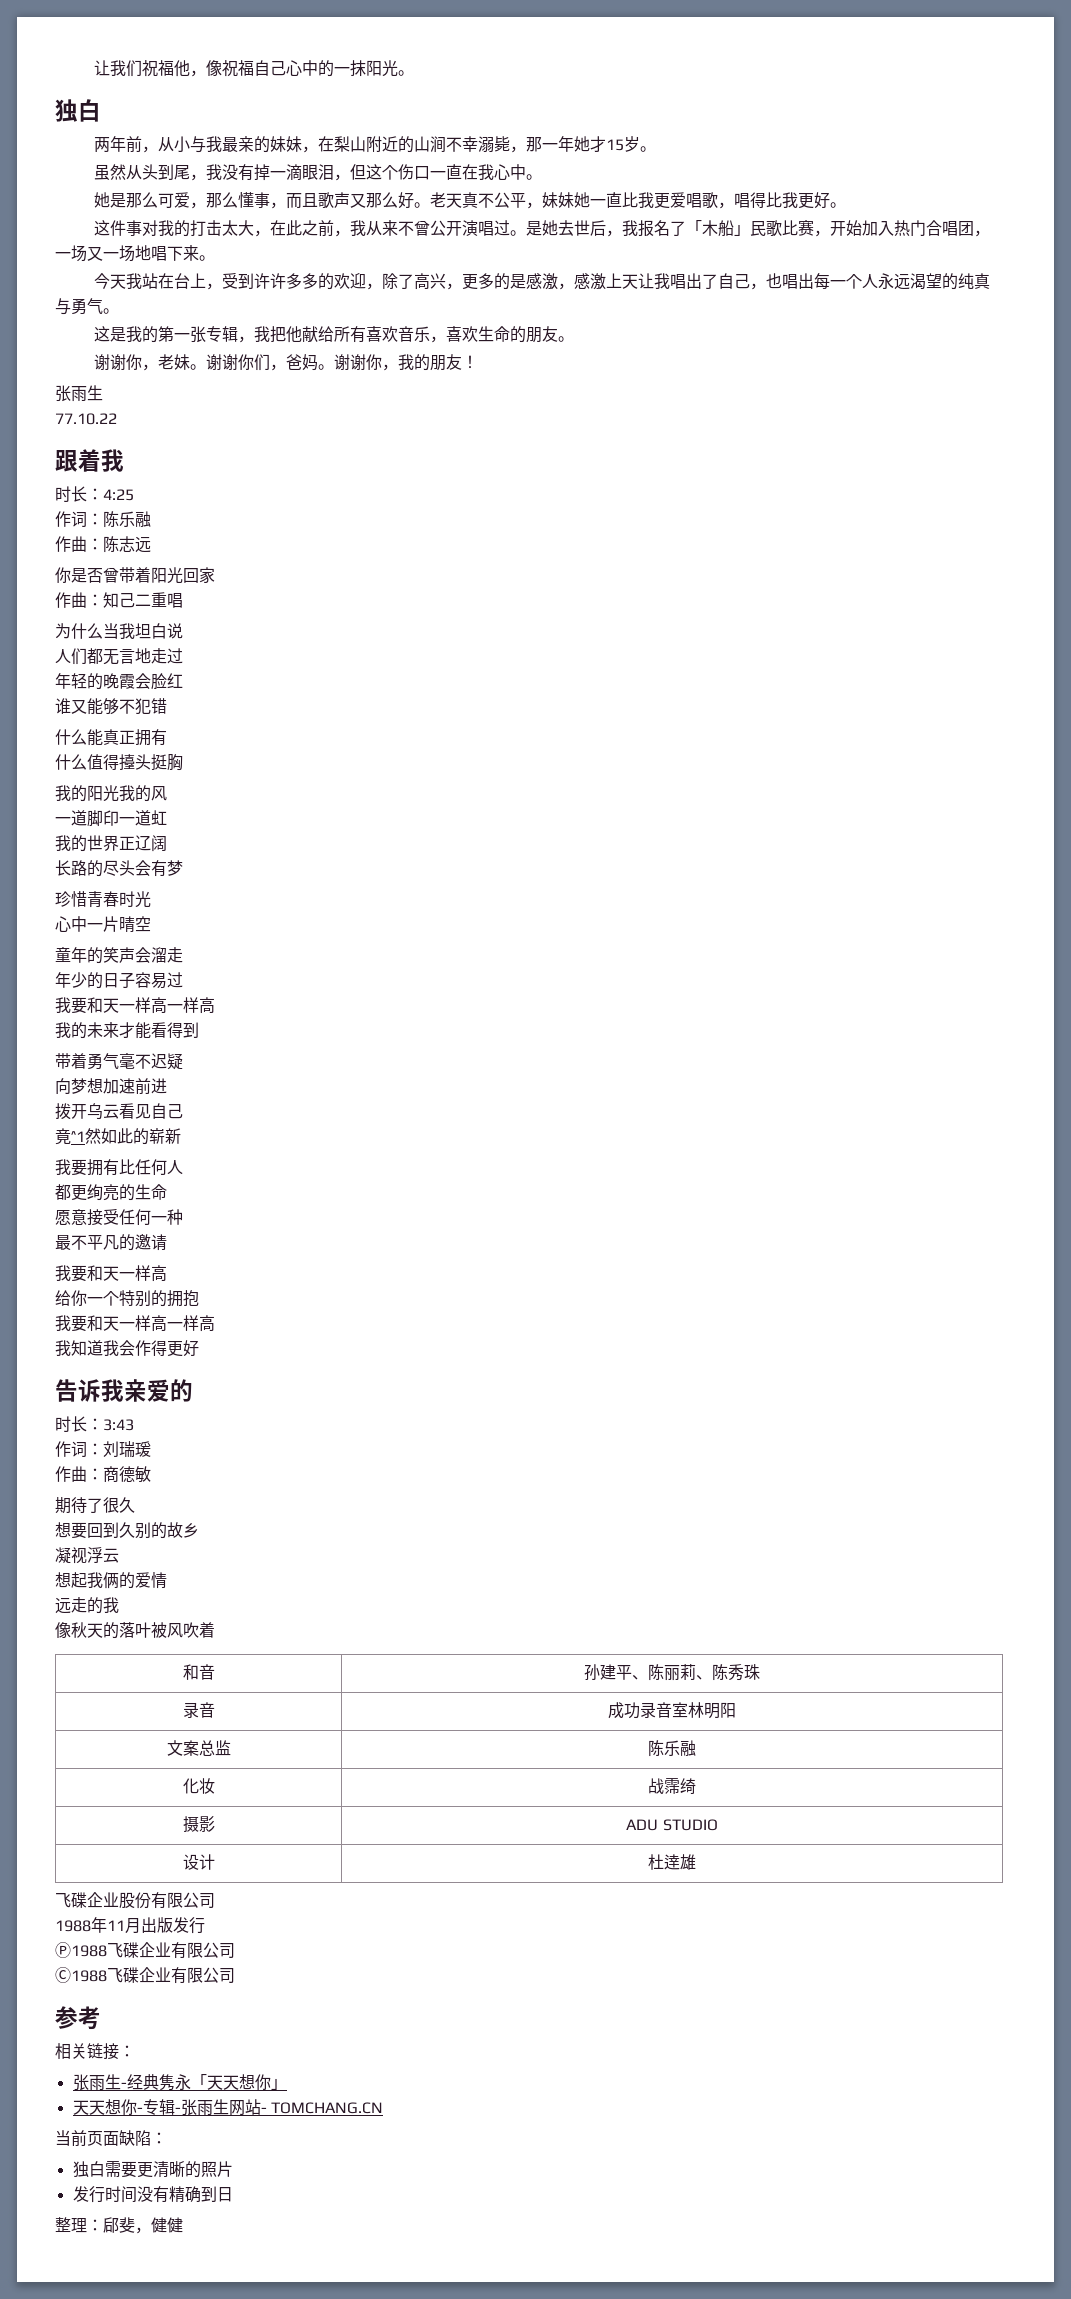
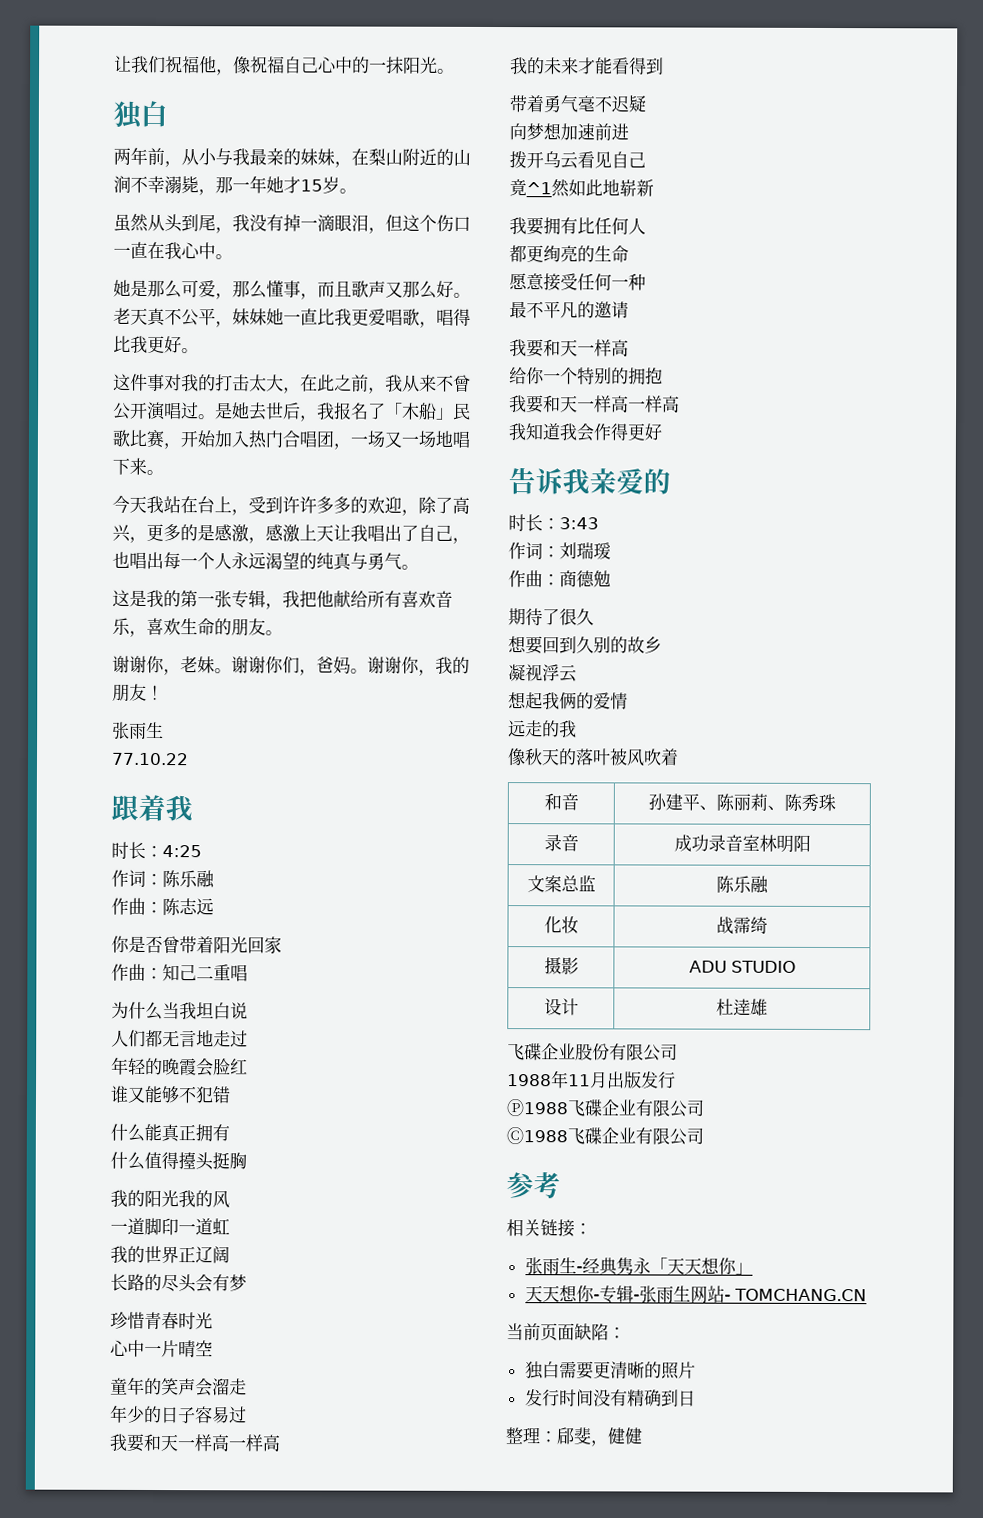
[133,1128,149,1145] 的 -> [602,179,620,197] 地
[135,1466,151,1482] 敏 -> [593,570,611,588] 勉

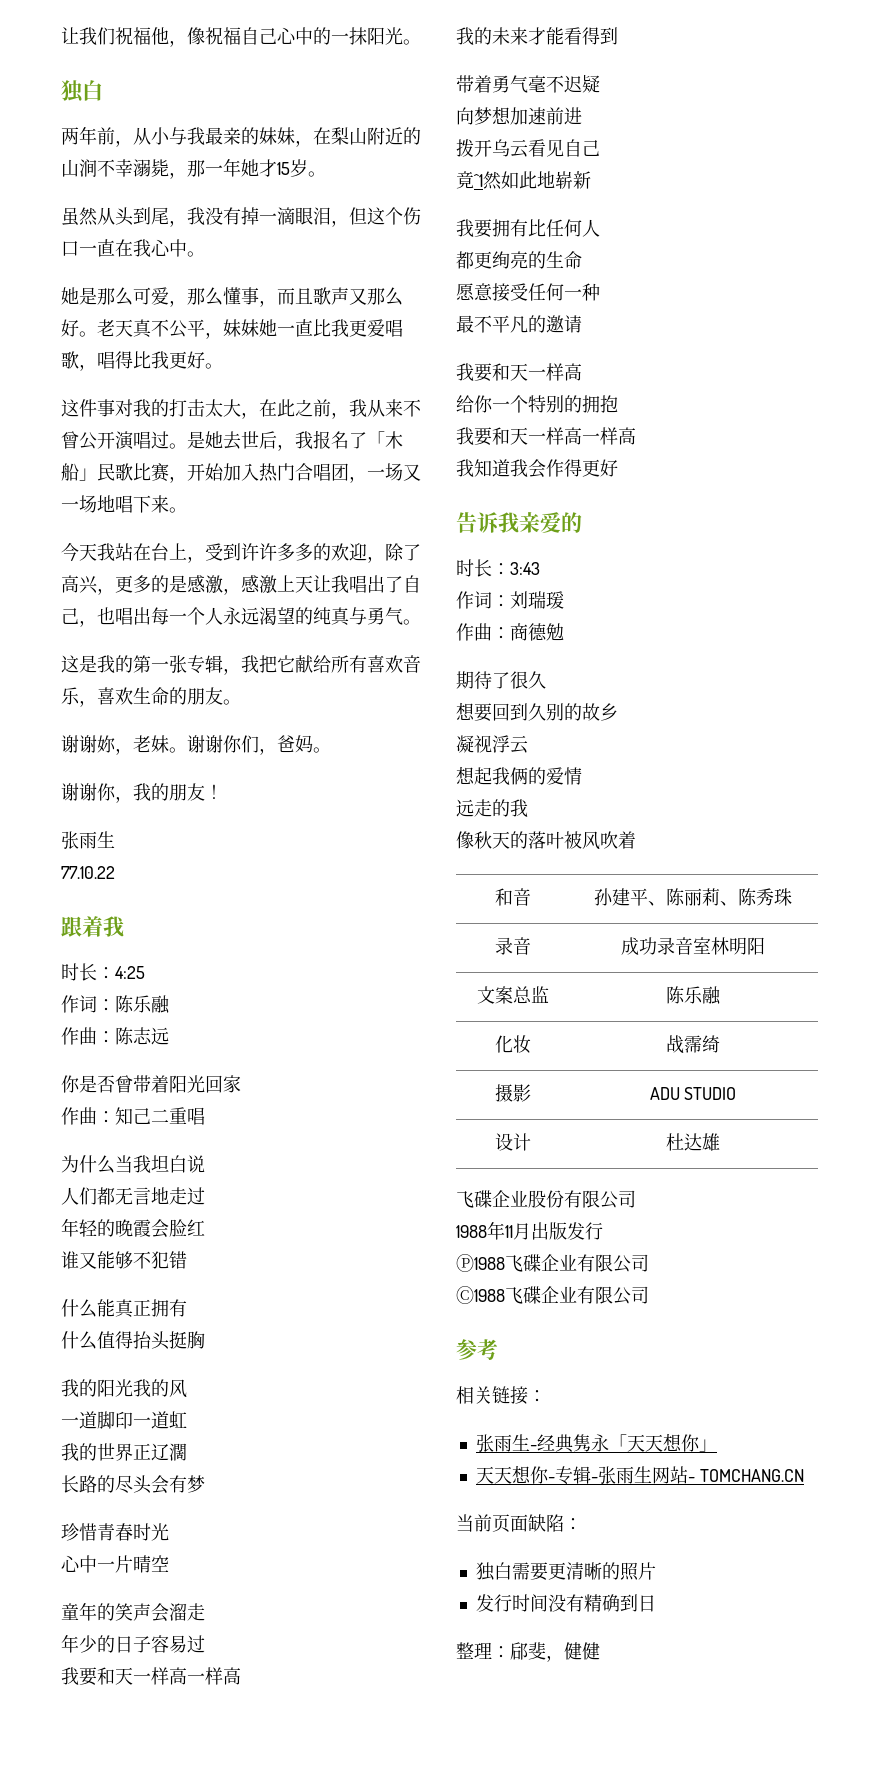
[316,590,334,608] 他 -> [277,655,295,673] 它
[146,655,165,674] 你 -> [97,735,116,753] 妳
(368, 671) none -> (331, 750) //
[178,1152,196,1170] 擡 -> [133,1331,152,1349] 抬
[212,1246,230,1264] 阔 -> [169,1443,187,1461] 濶
[733,998,751,1016] 逹 -> [684,1133,702,1151] 达

